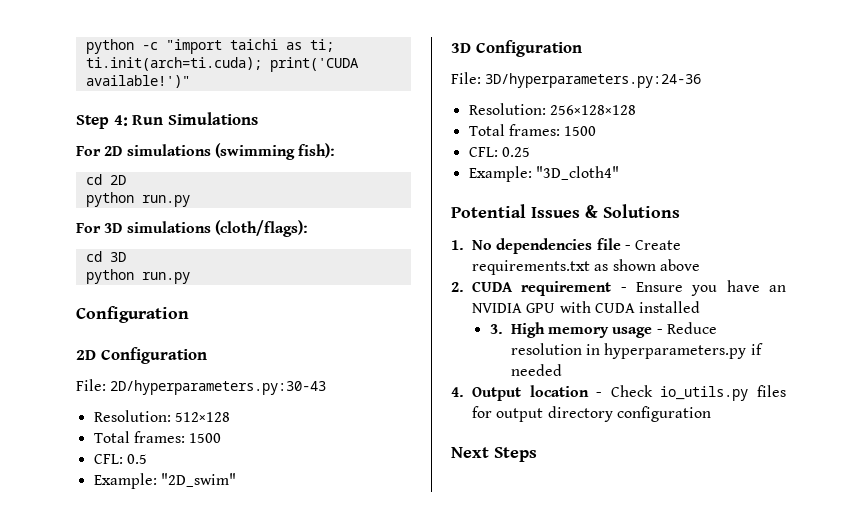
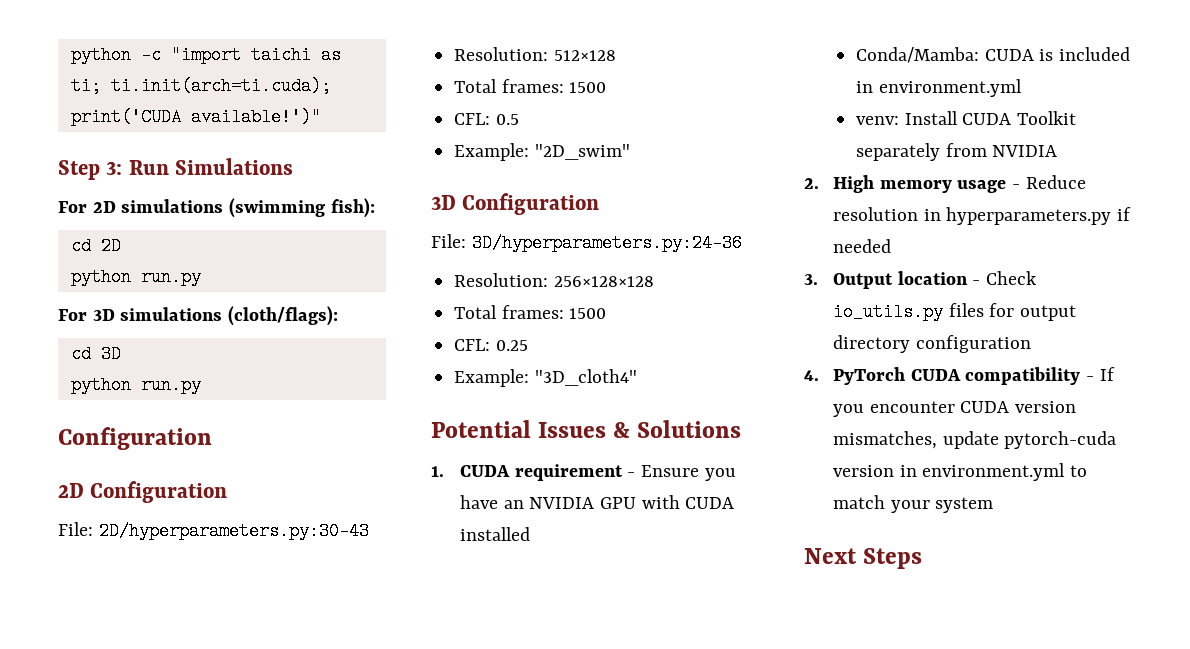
[113,115,128,126] 4: -> [106,161,123,175] 3:
[472,238,682,254] [472,259,700,275] [451,282,464,292] No dependencies file - Create requirements.txt as shown above // 2. -> (444, 471) none
[489,324,503,334] 3. -> [856,47,1131,63] [856,79,1022,97] [856,111,1077,125] [856,143,1058,161] [804,178,819,189] Conda/Mamba: CUDA is included in environment.yml // venv: Install CUDA Toolkit separately from NVIDIA // 2.
[451,387,464,397] 4. -> [804,274,818,285] 3.
(711, 414) none -> [804,367,1115,385] [832,401,1076,417] [832,431,1117,449] [832,463,1087,481] [832,495,994,513] // 4. PyTorch CUDA compatibility - If you encounter CUDA version mismatches, update pytorch-cuda version in environment.yml to match your system

